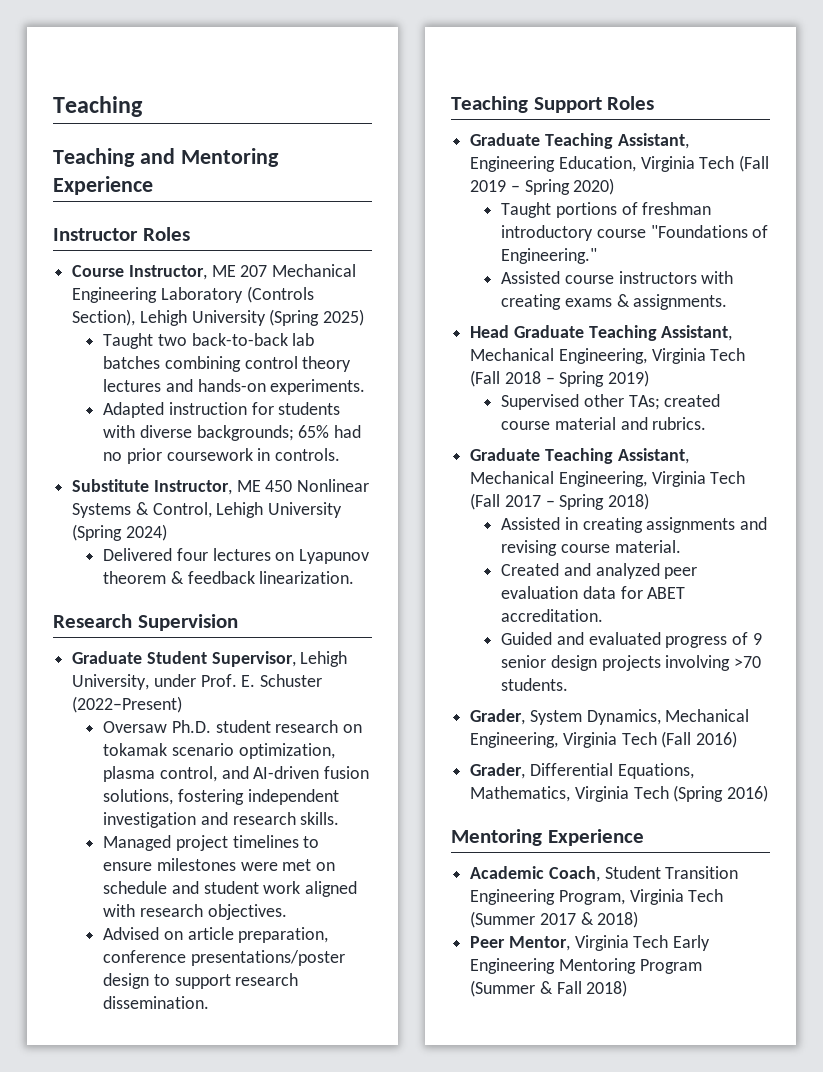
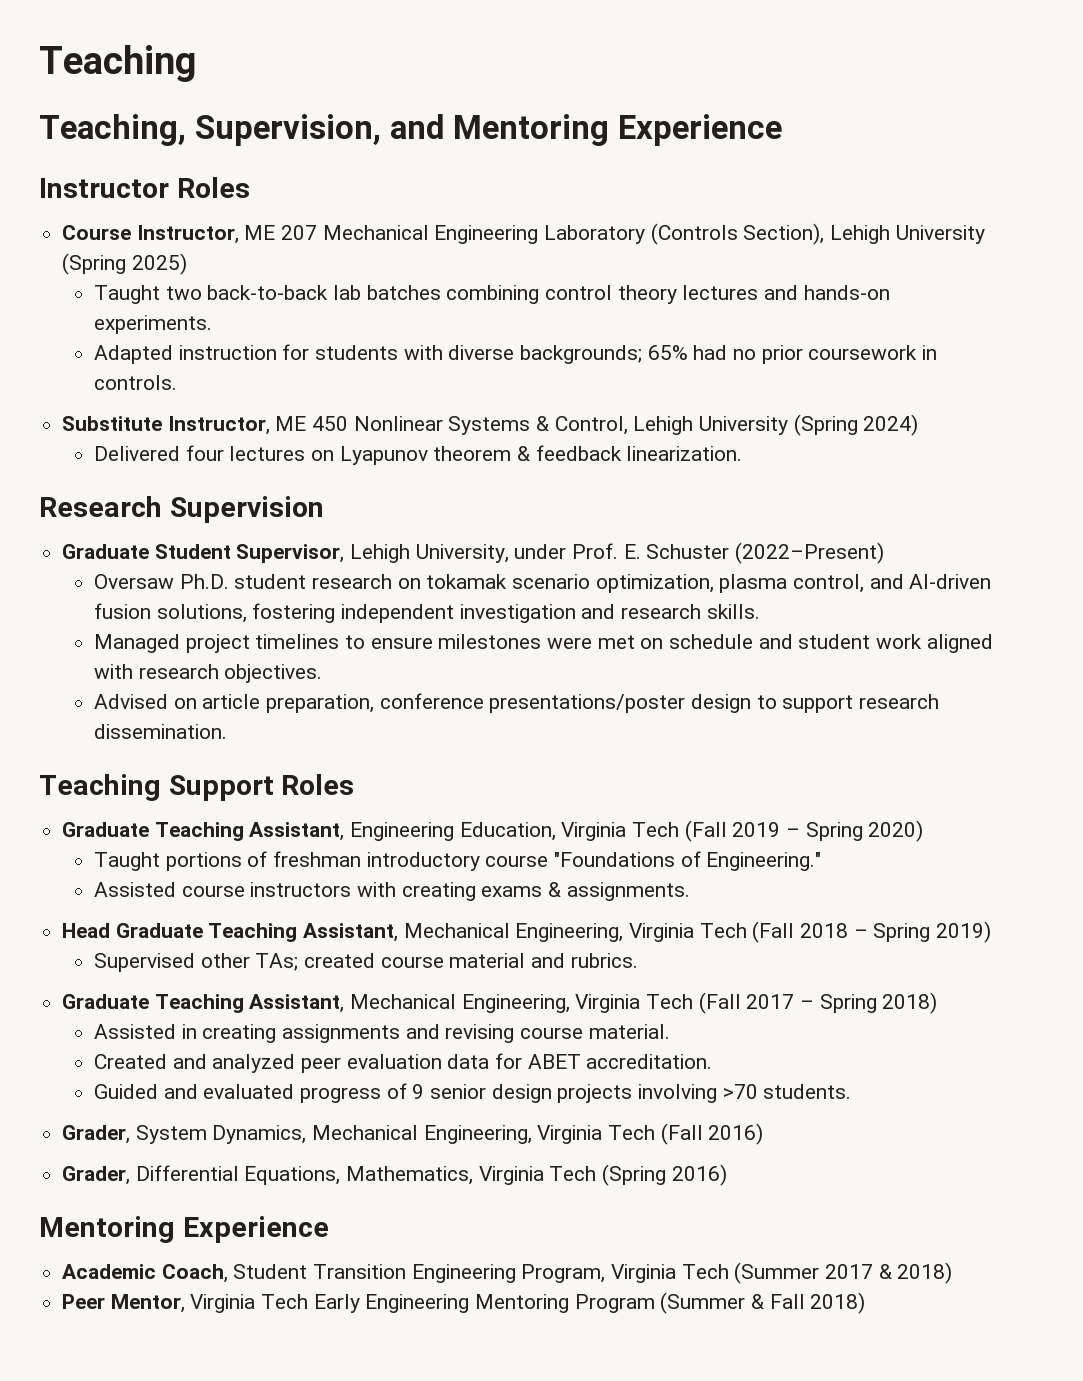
[53,148,135,167] Teaching -> [39,114,381,146] Teaching, Supervision,

